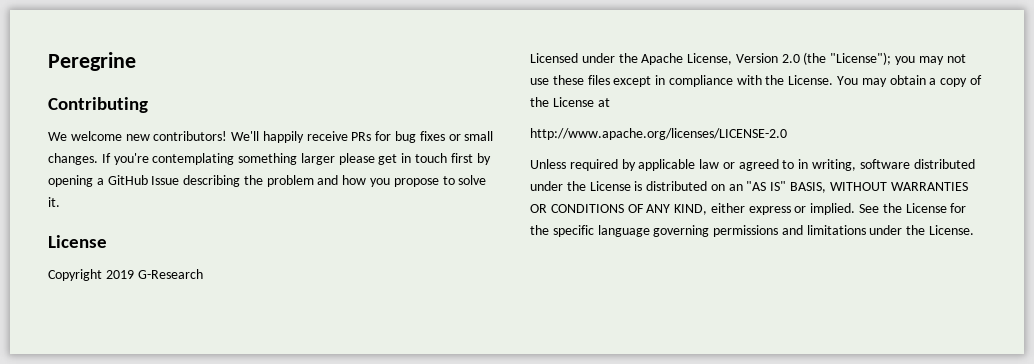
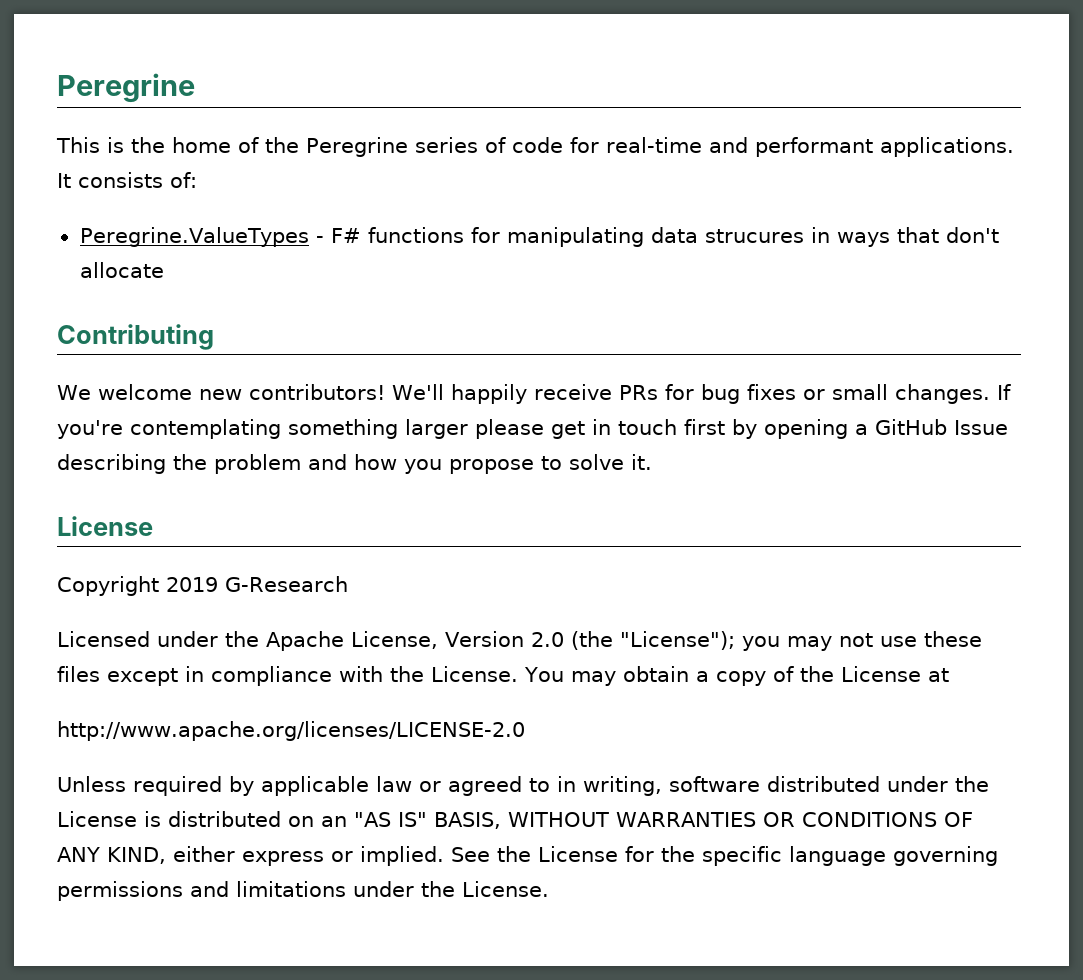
[48,52,136,71] Peregrine -> [57,73,195,103] [56,137,1014,157] [57,172,197,188] [79,227,1000,247] [79,262,164,278] Peregrine // This is the home of the Peregrine series of code for real-time and performant applications. It consists of: // Peregrine.ValueTypes - F# functions for manipulating data strucures in ways that don't allocate

